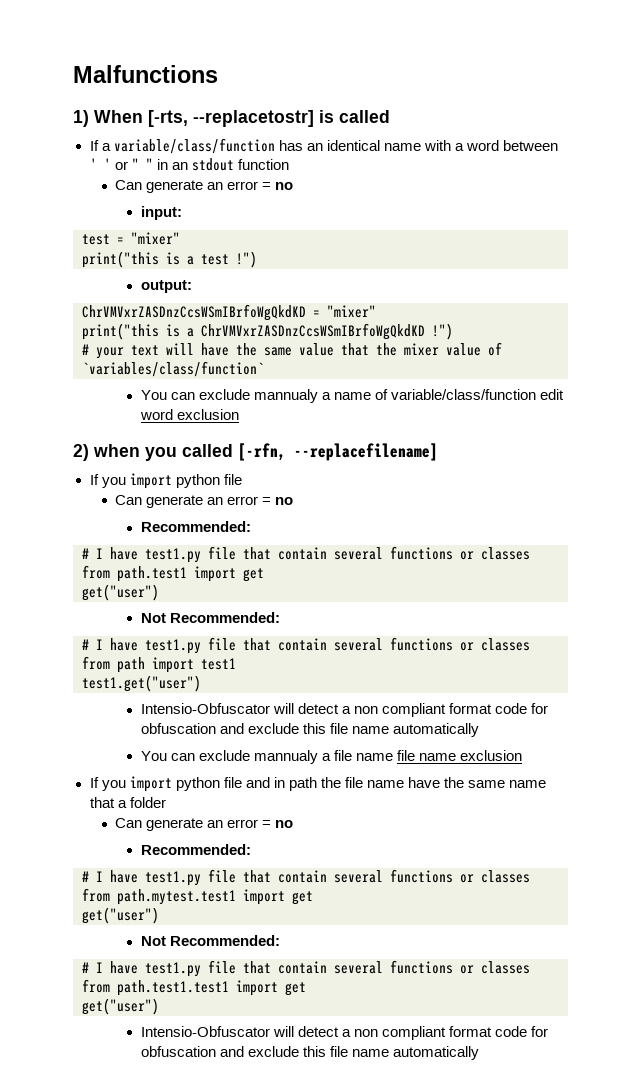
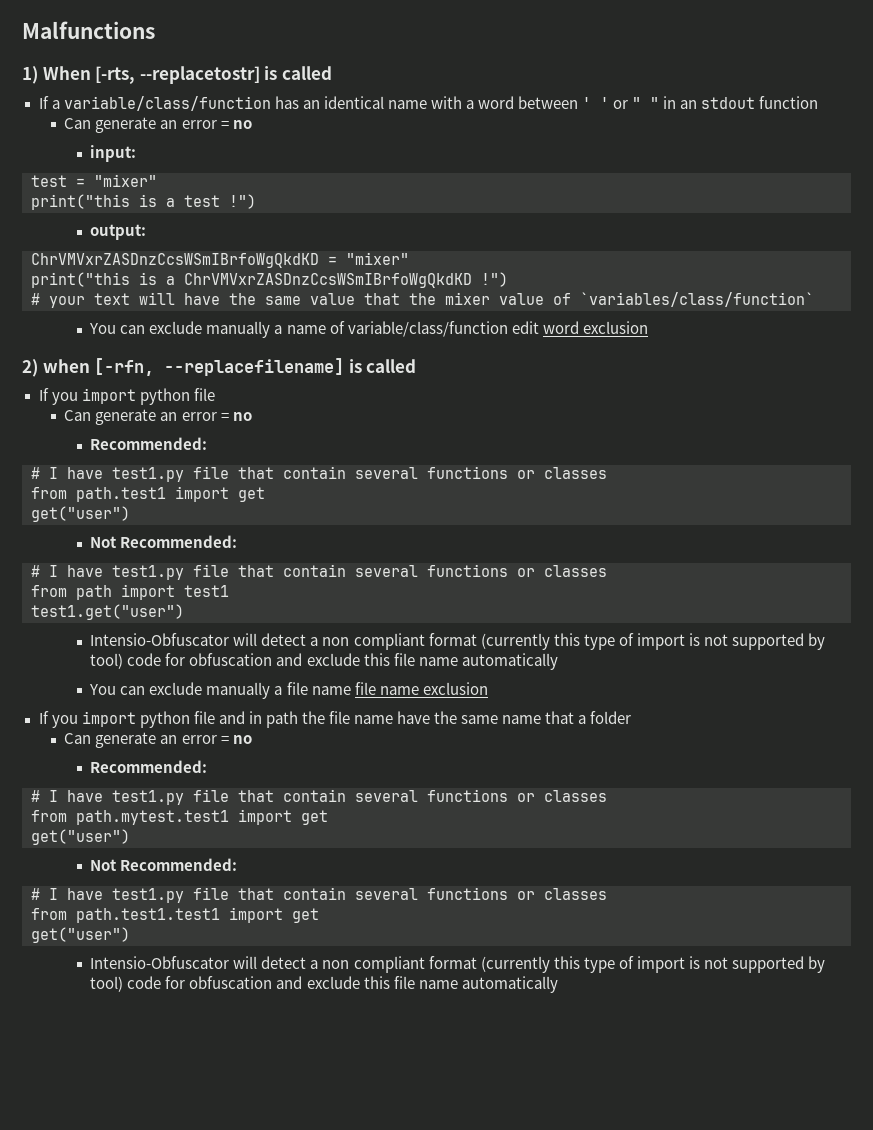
[254,389,319,403] mannualy -> [206,321,271,338] manually
[145,444,233,461] you called -> (90, 366) none
(438, 452) none -> [348,359,417,373] is called
(493, 708) none -> [480,633,825,650] [90,653,124,669] (currently this type of import is not supported by tool)
[254,750,319,764] mannualy -> [206,682,271,699] manually
(493, 1031) none -> [480,956,825,973] [90,976,124,992] (currently this type of import is not supported by tool)

